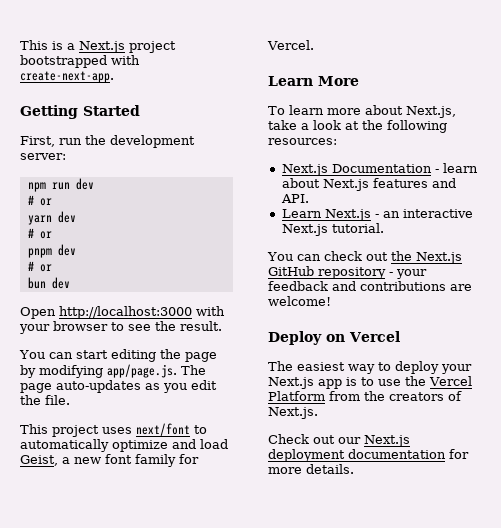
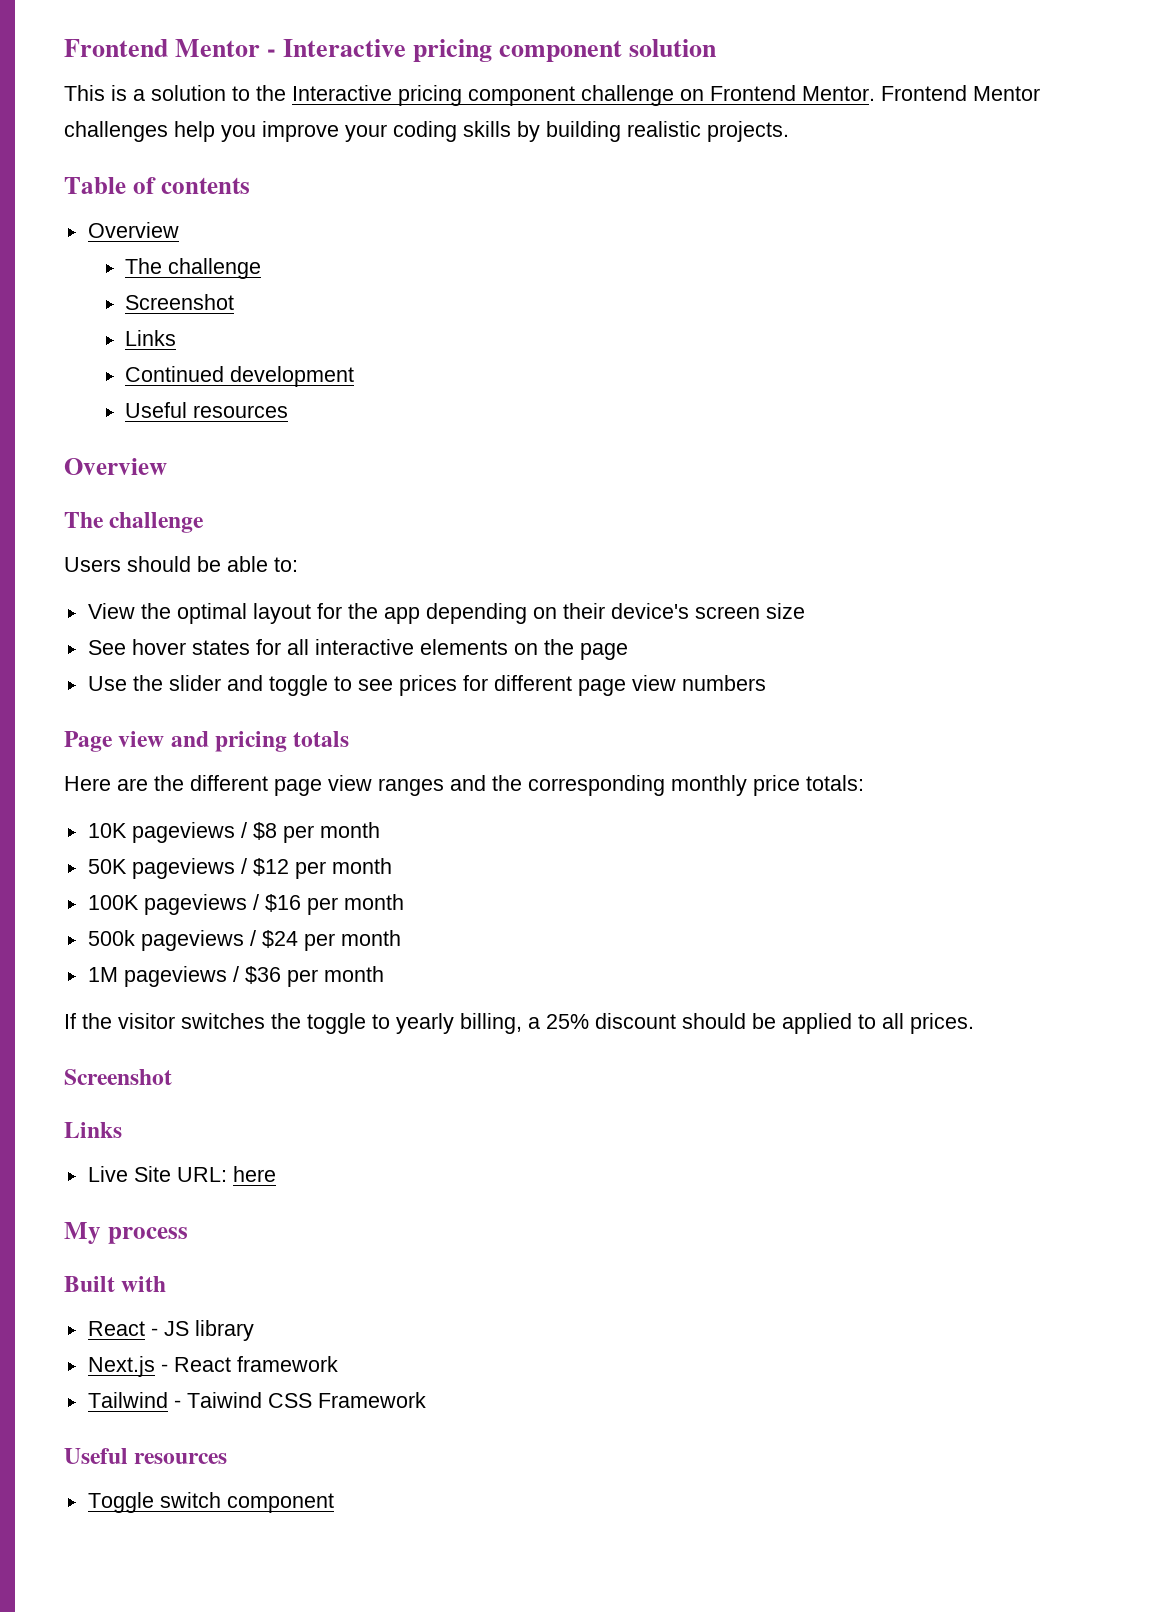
[20,40,176,53] [20,55,140,68] [20,71,114,83] [20,105,140,119] [20,135,195,148] [20,153,66,160] [27,178,94,192] [27,195,52,206] [27,211,76,225] [27,228,52,239] [27,244,76,258] [27,261,52,272] [27,277,70,289] [20,306,225,319] [19,321,222,334] [19,349,217,362] [20,364,206,378] [20,380,217,393] [20,395,70,405] [20,423,207,437] [20,439,228,452] [20,454,199,467] [267,40,314,50] [268,76,359,86] [268,105,456,118] [268,120,447,133] [268,138,337,145] [281,163,478,176] [281,178,456,191] [280,194,309,203] [281,209,473,221] [281,223,384,236] [267,251,462,264] [268,266,427,279] [268,281,472,291] [268,296,331,306] [268,331,400,345] [268,361,472,374] [268,376,472,389] [268,391,462,401] [268,407,318,419] [268,434,410,447] [268,449,469,462] [268,464,354,474] This is a Next.js project bootstrapped with create-next-app. // Getting Started // First, run the development server: // npm run dev // # or // yarn dev // # or // pnpm dev // # or // bun dev // Open http://localhost:3000 with your browser to see the result. // You can start editing the page by modifying app/page.js. The page auto-updates as you edit the file. // This project uses next/font to automatically optimize and load Geist, a new font family for Vercel. // Learn More // To learn more about Next.js, take a look at the following resources: // Next.js Documentation - learn about Next.js features and API. // Learn Next.js - an interactive Next.js tutorial. // You can check out the Next.js GitHub repository - your feedback and contributions are welcome! // Deploy on Vercel // The easiest way to deploy your Next.js app is to use the Vercel Platform from the creators of Next.js. // Check out our Next.js deployment documentation for more details. -> [64,39,717,62] [64,85,1040,106] [64,121,789,142] [64,177,250,194] [87,222,179,238] [125,258,262,279] [125,294,235,310] [125,330,177,346] [125,366,355,387] [125,402,289,418] [64,458,167,475] [64,512,205,533] [64,556,298,572] [87,603,805,624] [87,639,628,660] [87,675,766,696] [64,731,350,752] [64,775,864,796] [87,822,380,843] [87,858,392,879] [87,894,404,915] [87,930,401,951] [87,966,384,987] [64,1013,974,1034] [64,1069,172,1085] [64,1122,122,1138] [87,1166,276,1182] [64,1222,188,1244] [64,1276,167,1292] [87,1320,254,1341] [87,1356,338,1377] [87,1392,426,1408] [64,1448,228,1464] [87,1492,334,1513] Frontend Mentor - Interactive pricing component solution // This is a solution to the Interactive pricing component challenge on Frontend Mentor. Frontend Mentor challenges help you improve your coding skills by building realistic projects. // Table of contents // Overview // The challenge // Screenshot // Links // Continued development // Useful resources // Overview // The challenge // Users should be able to: // View the optimal layout for the app depending on their device's screen size // See hover states for all interactive elements on the page // Use the slider and toggle to see prices for different page view numbers // Page view and pricing totals // Here are the different page view ranges and the corresponding monthly price totals: // 10K pageviews / $8 per month // 50K pageviews / $12 per month // 100K pageviews / $16 per month // 500k pageviews / $24 per month // 1M pageviews / $36 per month // If the visitor switches the toggle to yearly billing, a 25% discount should be applied to all prices. // Screenshot // Links // Live Site URL: here // My process // Built with // React - JS library // Next.js - React framework // Tailwind - Taiwind CSS Framework // Useful resources // Toggle switch component

